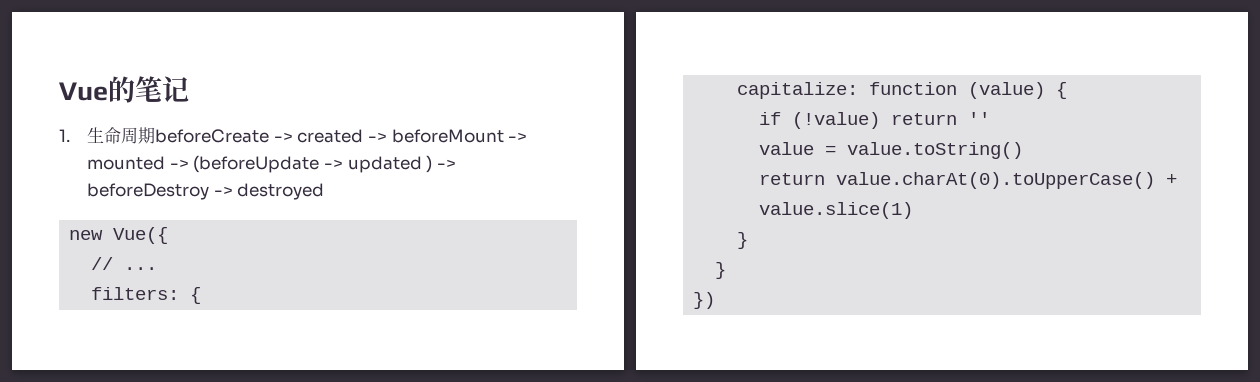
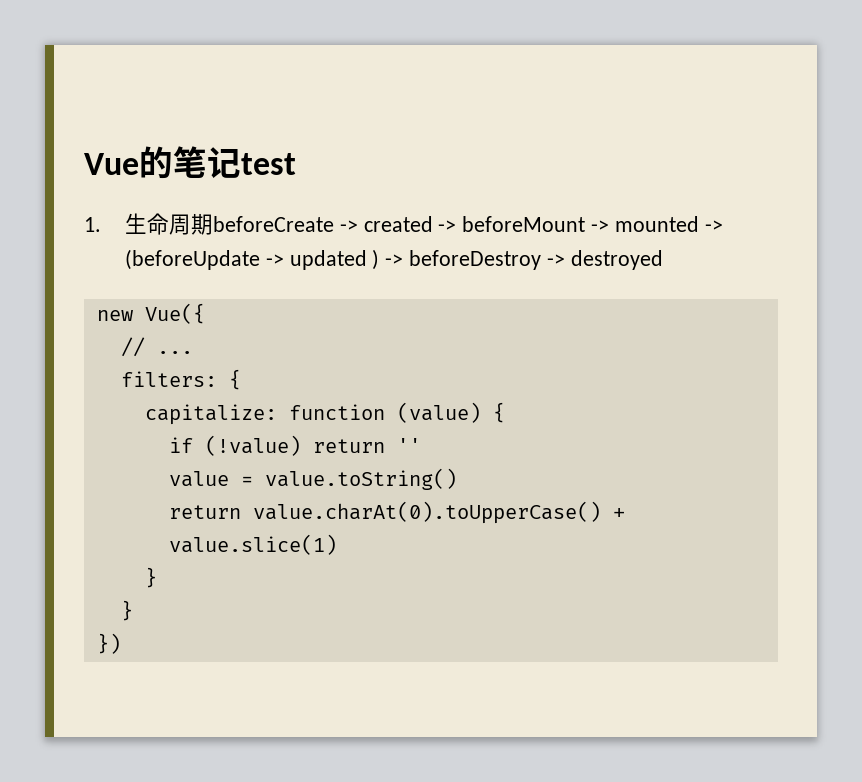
(189, 89) none -> [241,153,296,175] test

